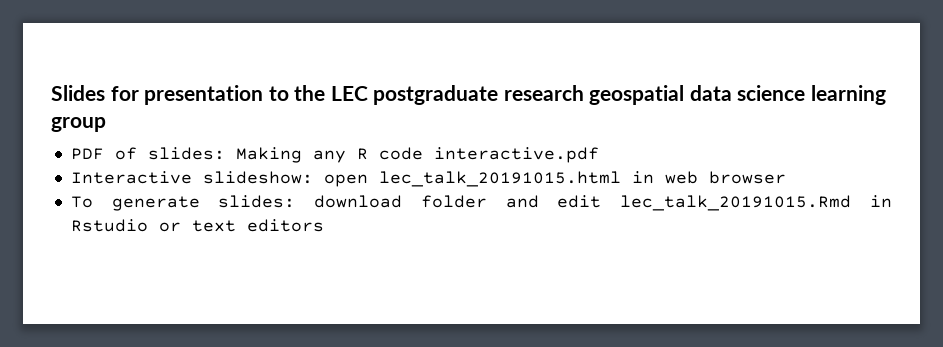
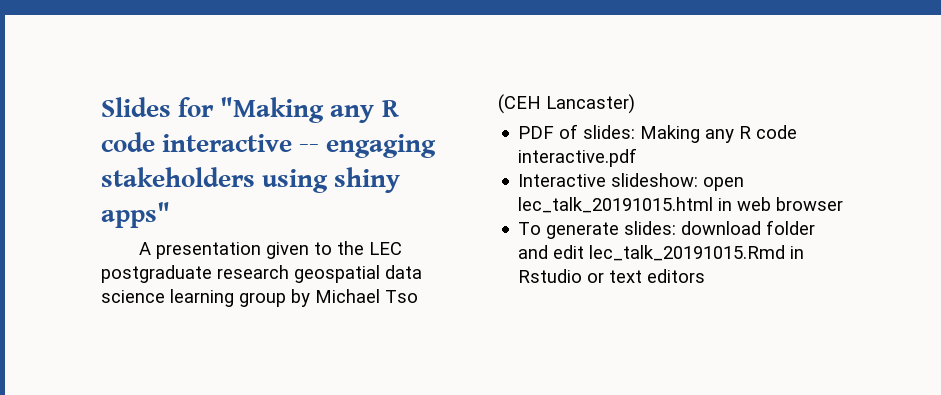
[144,85,264,105] presentation -> [220,97,399,123] [101,132,437,158] [101,167,401,193] [101,202,170,228] [139,242,310,259] "Making any R code interactive -- engaging stakeholders using shiny apps" // A presentation given
(106, 124) none -> [291,289,418,307] [498,94,635,114] by Michael Tso (CEH Lancaster)

